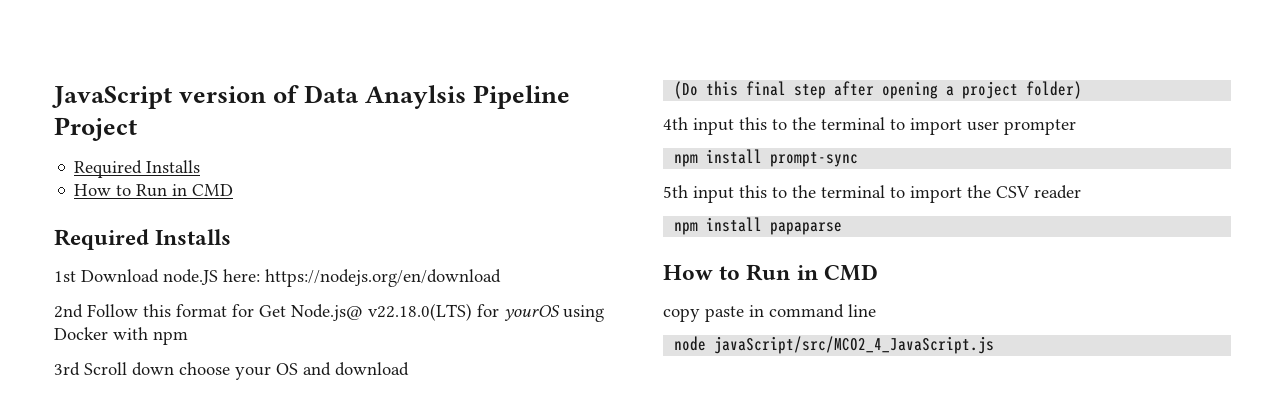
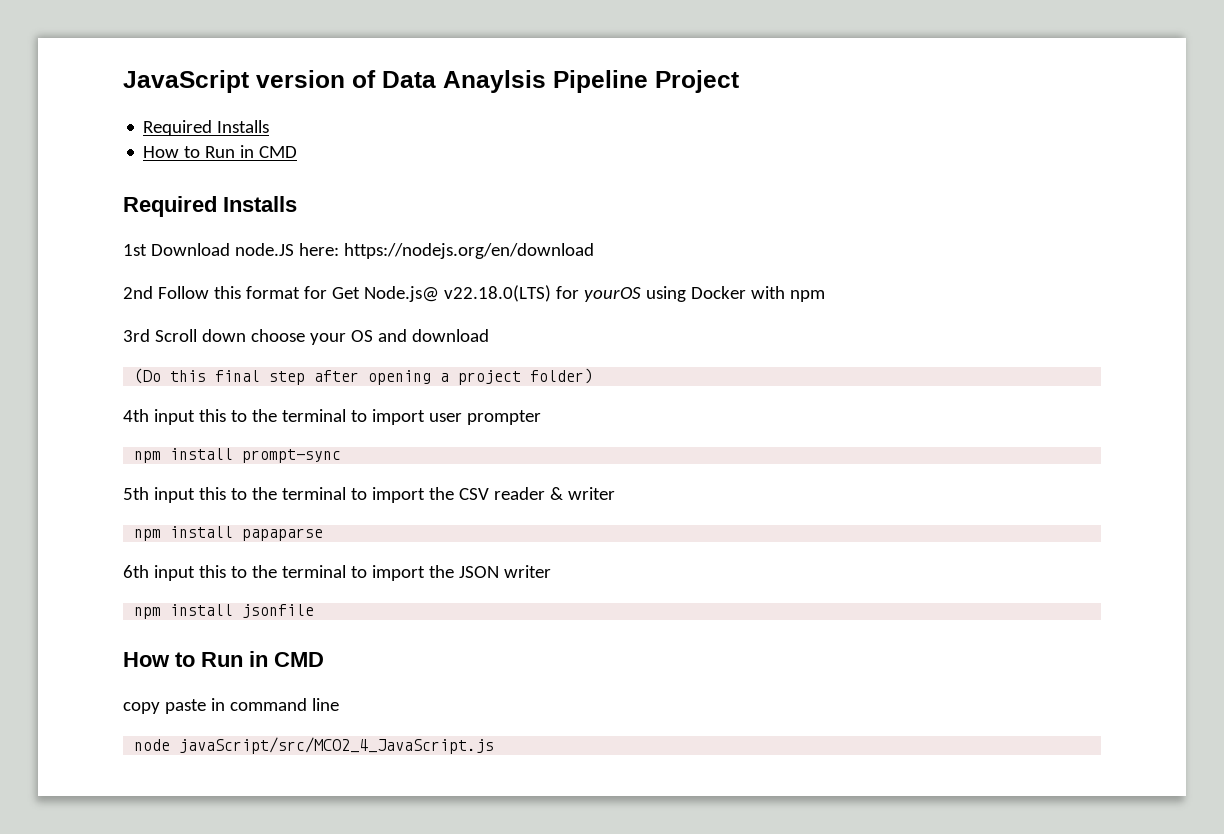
(1081, 192) none -> [549,487,615,500] & writer
(843, 228) none -> [123,565,551,581] [134,604,315,619] // 6th input this to the terminal to import the JSON writer // npm install jsonfile

